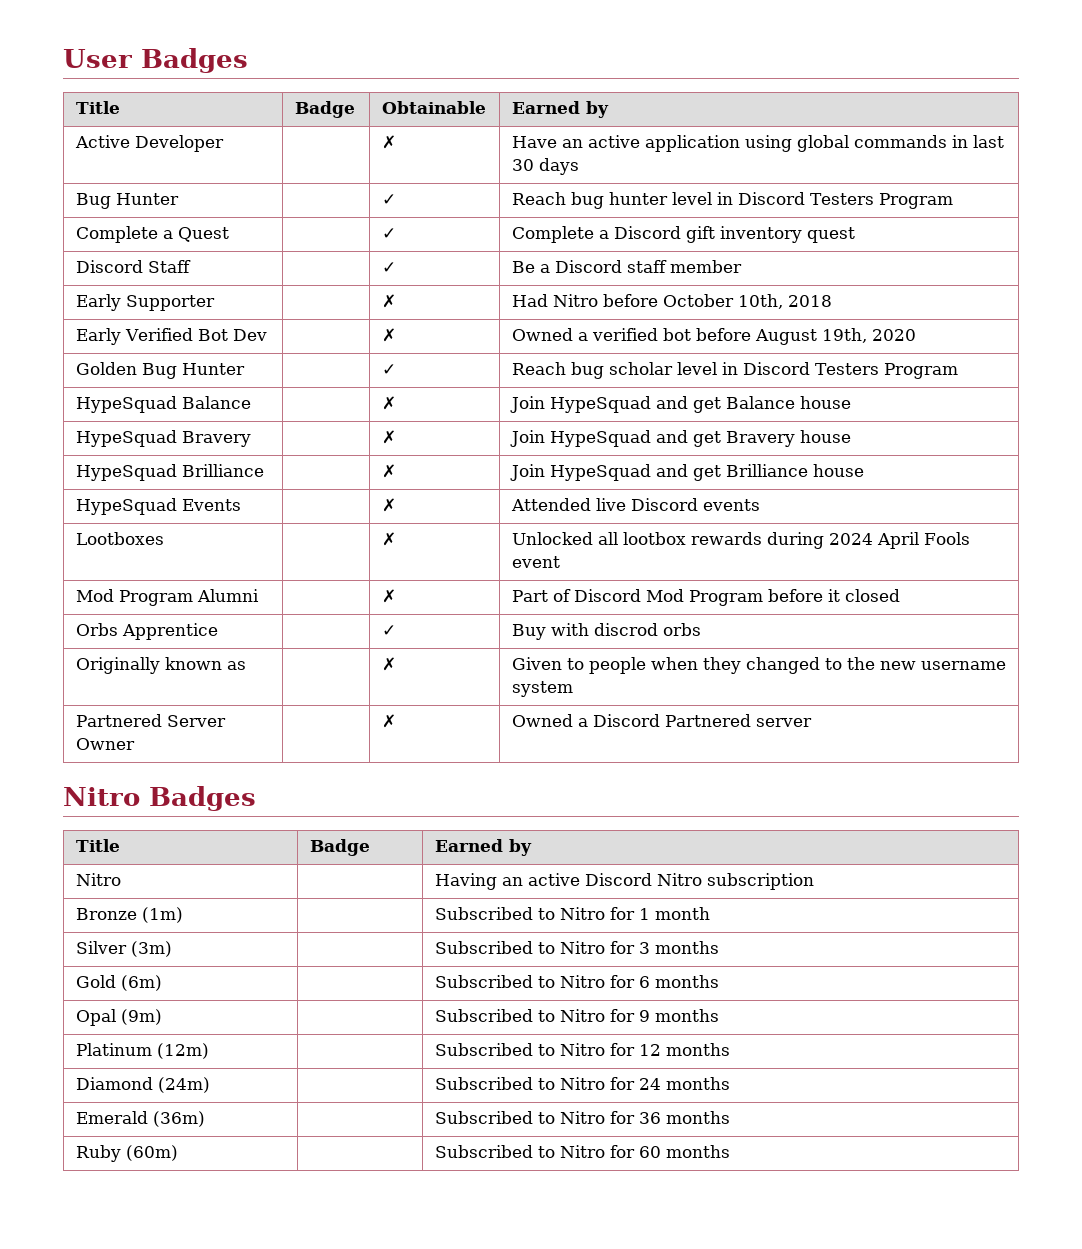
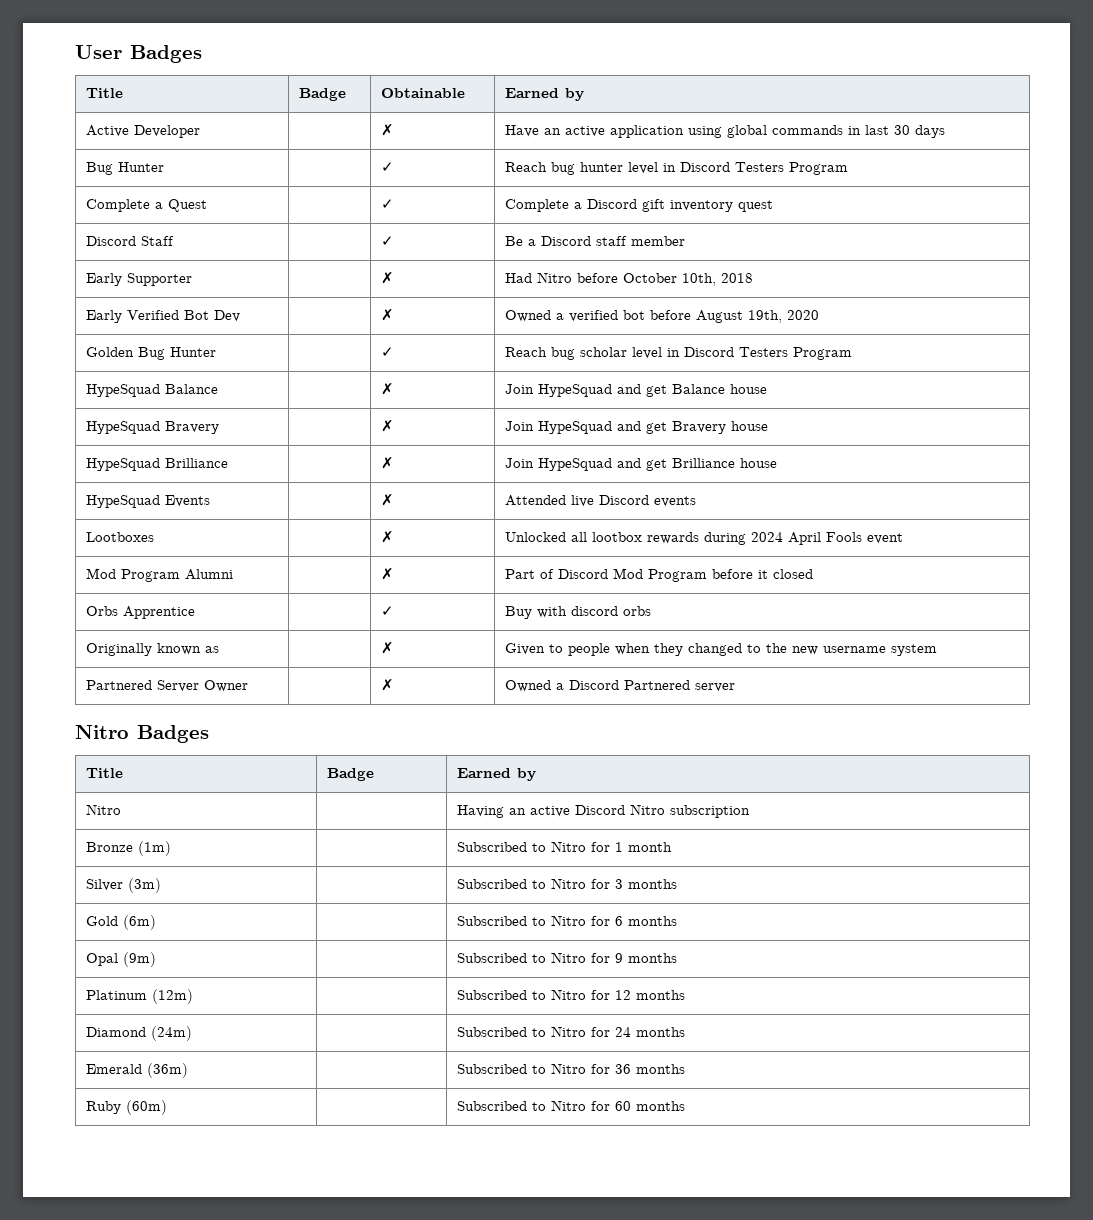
[593,623,658,636] discrod -> [571,606,619,616] discord

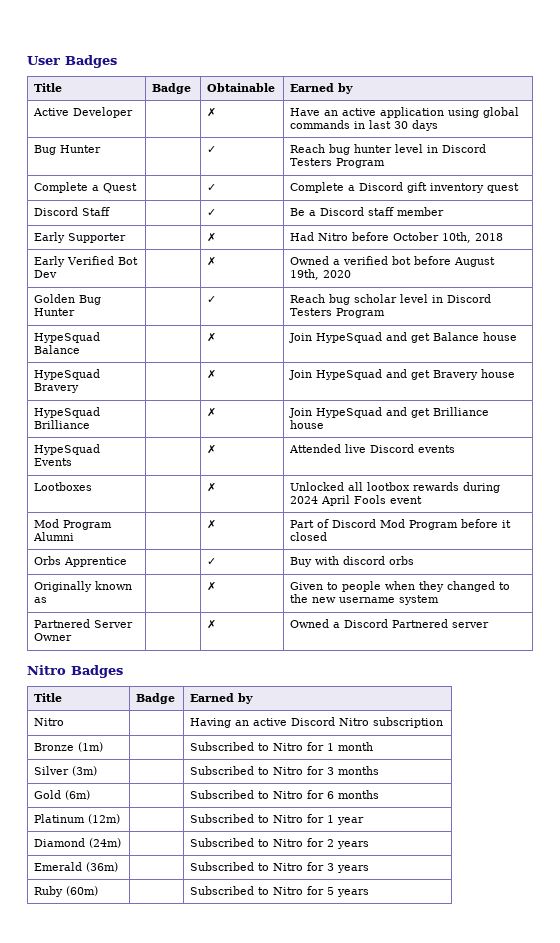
[86,952,157,967] [457,952,678,963] // Opal (9m) | | Subscribed to Nitro for 9 months -> (380, 794) none
[615,990,686,1000] 12 months -> [327,815,365,825] 1 year
[615,1027,686,1037] 24 months -> [327,839,370,849] 2 years
[615,1064,686,1074] 36 months -> [327,863,370,873] 3 years
[615,1101,686,1111] 60 months -> [327,887,370,897] 5 years

